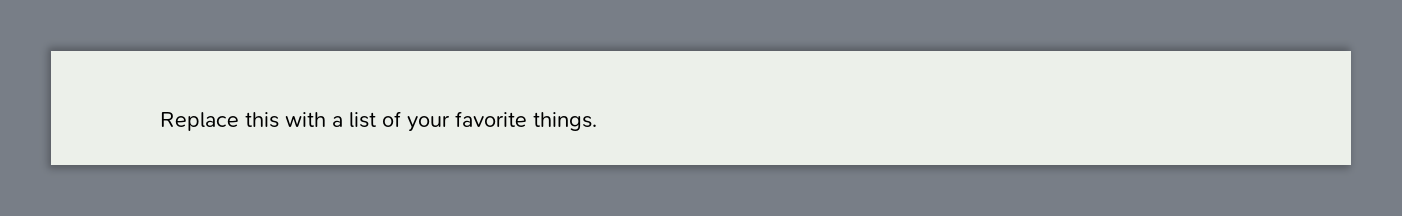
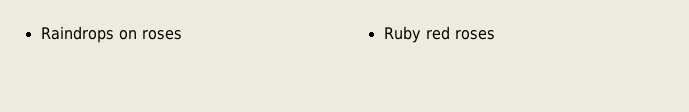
[160,111,597,132] Replace this with a list of your favorite things. -> [40,26,182,43] [383,26,495,43] Raindrops on roses // Ruby red roses

